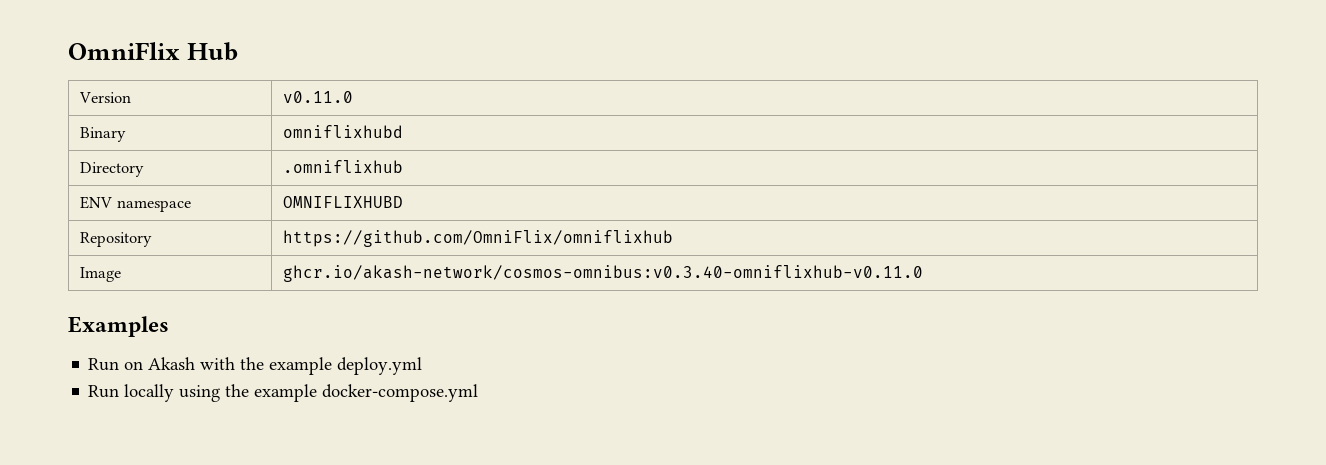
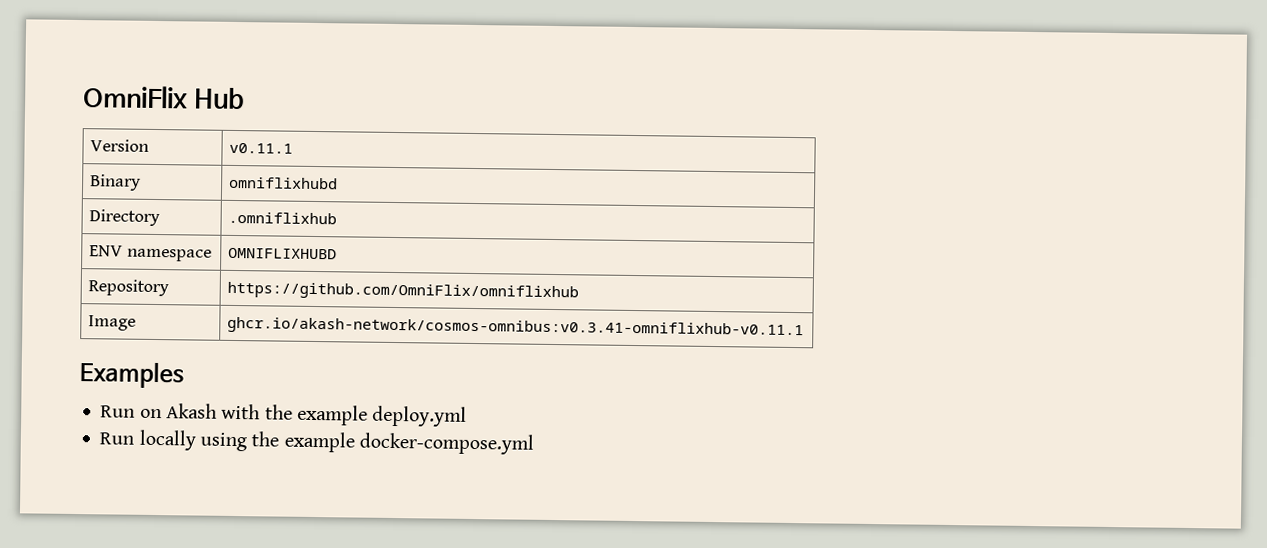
[283,91,354,103] v0.11.0 -> [228,142,293,154] v0.11.1
[283,265,924,282] ghcr.io/akash-network/cosmos-omnibus:v0.3.40-omniflixhub-v0.11.0 -> [226,316,804,340] ghcr.io/akash-network/cosmos-omnibus:v0.3.41-omniflixhub-v0.11.1

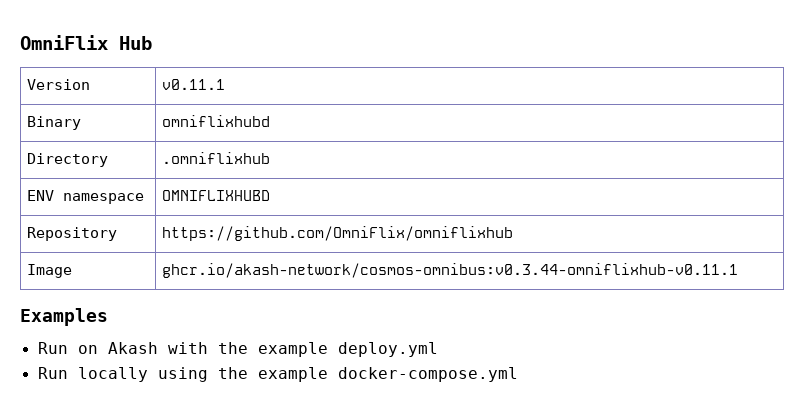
[226,316,804,340] ghcr.io/akash-network/cosmos-omnibus:v0.3.41-omniflixhub-v0.11.1 -> [161,263,738,278] ghcr.io/akash-network/cosmos-omnibus:v0.3.44-omniflixhub-v0.11.1

